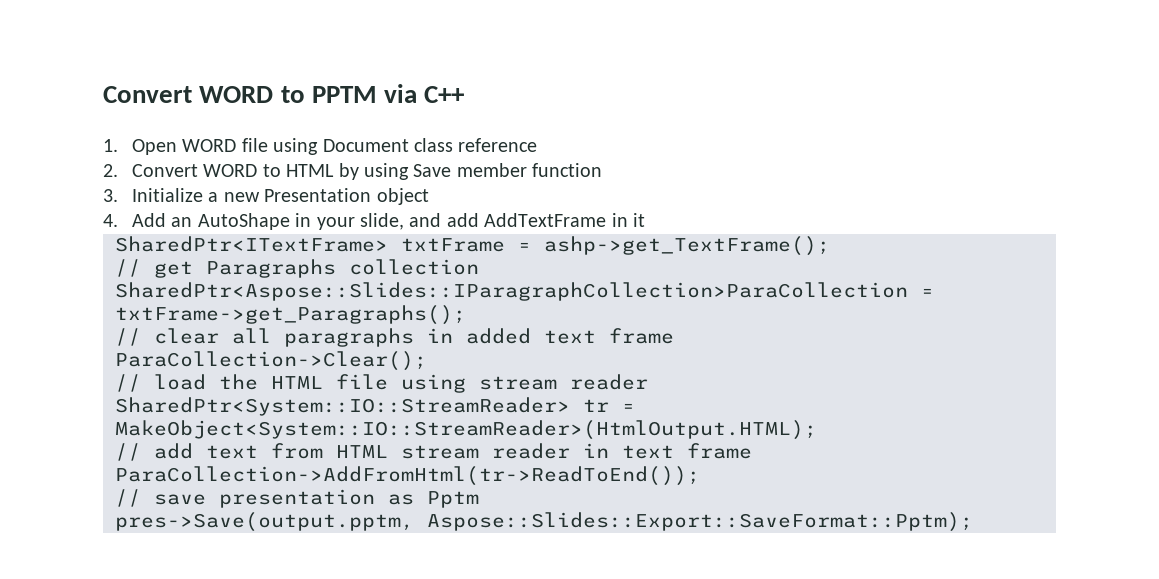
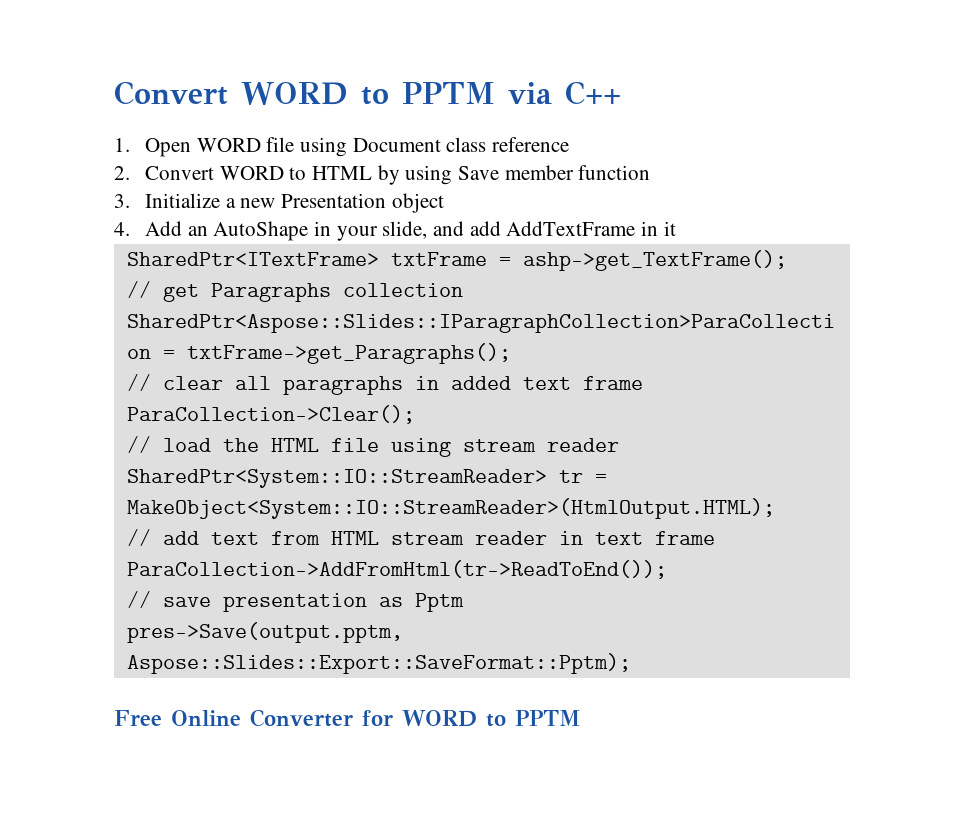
(973, 522) none -> [114,709,581,727] // Free Online Converter for WORD to PPTM

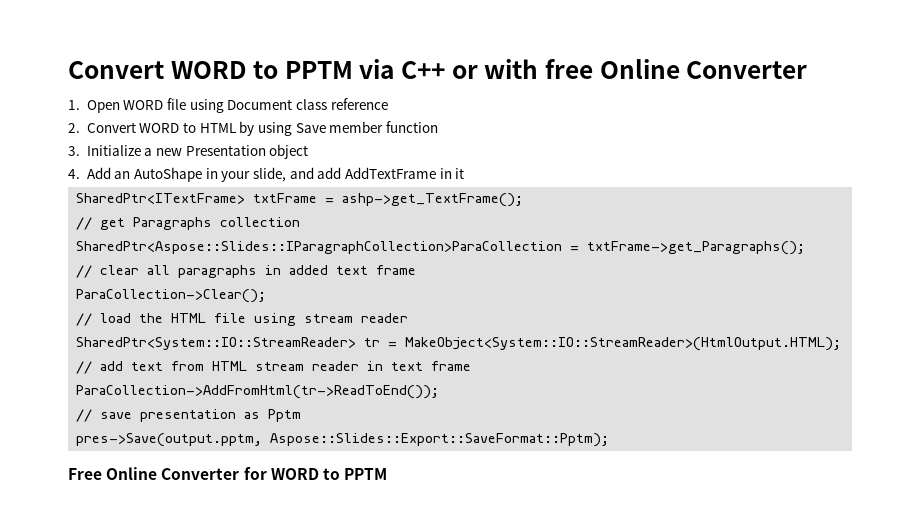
(621, 93) none -> [451,59,808,79] or with free Online Converter

